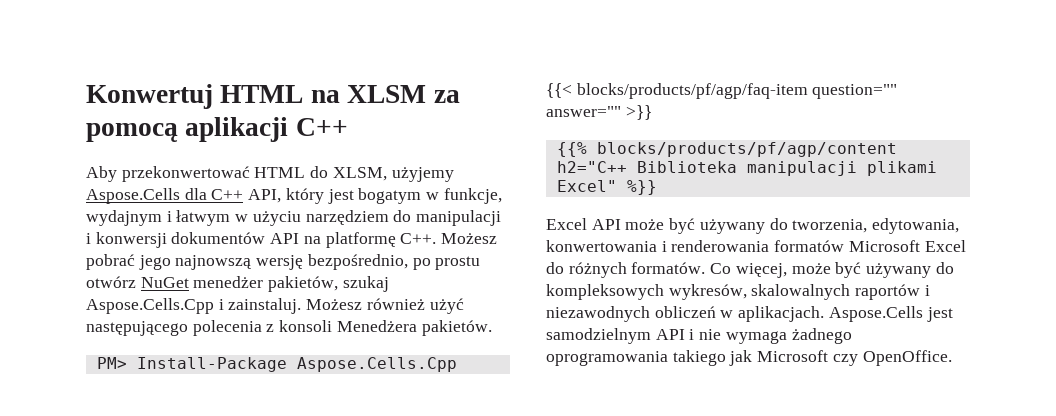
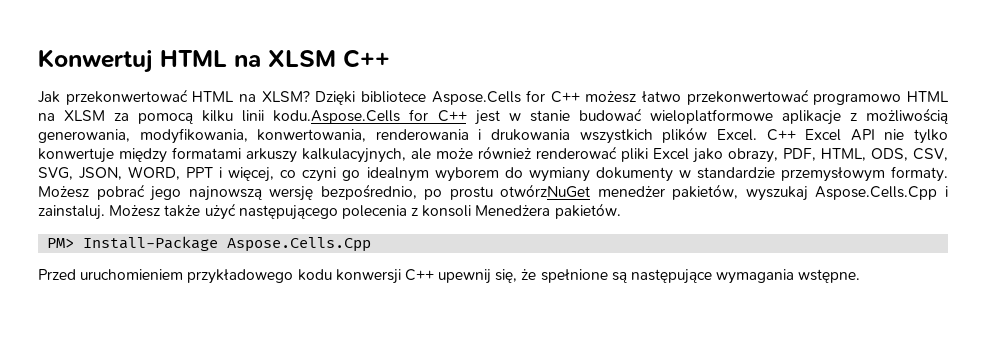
[433,90,460,103] [86,117,348,142] [86,166,454,182] [86,188,502,204] [86,210,502,226] [86,232,437,248] za pomocą aplikacji C++ // Aby przekonwertować HTML do XLSM, użyjemy Aspose.Cells dla C++ API, który jest bogatym w funkcje, wydajnym i łatwym w użyciu narzędziem do manipulacji i konwersji dokumentów API na platformę C++. -> [343,49,390,68] [38,89,949,105] [38,108,948,125] [38,127,949,144] [38,146,948,163] [38,166,948,182] C++ // Jak przekonwertować HTML na XLSM? Dzięki bibliotece Aspose.Cells for C++ możesz łatwo przekonwertować programowo HTML na XLSM za pomocą kilku linii kodu.Aspose.Cells for C++ jest w stanie budować wieloplatformowe aplikacje z możliwością generowania, modyfikowania, konwertowania, renderowania i drukowania wszystkich plików Excel. C++ Excel API nie tylko konwertuje między formatami arkuszy kalkulacyjnych, ale może również renderować pliki Excel jako obrazy, PDF, HTML, ODS, CSV, SVG, JSON, WORD, PPT i więcej, co czyni go idealnym wyborem do wymiany dokumenty w standardzie przemysłowym formaty.
[86,276,189,288] otwórz NuGet -> [500,184,591,198] otwórzNuGet
[342,276,389,292] szukaj -> [745,186,808,201] wyszukaj
[366,298,425,310] również -> [164,205,201,217] także
[546,83,898,99] [546,105,652,120] [556,142,897,157] [556,161,937,176] [556,180,657,195] [546,218,960,234] [546,240,966,252] [546,262,954,278] [546,284,930,300] [546,306,953,322] [546,328,852,344] [546,350,952,366] {{< blocks/products/pf/agp/faq-item question="" answer="" >}} // {{% blocks/products/pf/agp/content h2="C++ Biblioteka manipulacji plikami Excel" %}} // Excel API może być używany do tworzenia, edytowania, konwertowania i renderowania formatów Microsoft Excel do różnych formatów. Co więcej, może być używany do kompleksowych wykresów, skalowalnych raportów i niezawodnych obliczeń w aplikacjach. Aspose.Cells jest samodzielnym API i nie wymaga żadnego oprogramowania takiego jak Microsoft czy OpenOffice. -> [38,269,861,284] Przed uruchomieniem przykładowego kodu konwersji C++ upewnij się, że spełnione są następujące wymagania wstępne.

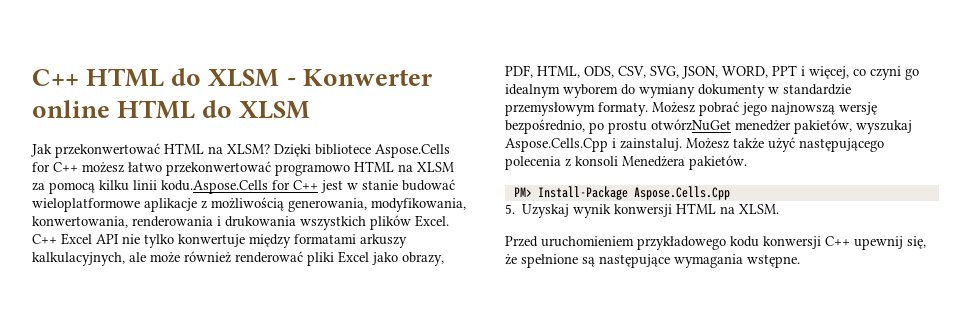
[38,49,390,73] Konwertuj HTML na XLSM C++ -> [32,68,433,87] [32,100,311,119] C++ HTML do XLSM - Konwerter online HTML do XLSM
(372, 244) none -> [505,203,780,218] // 5. Uzyskaj wynik konwersji HTML na XLSM.

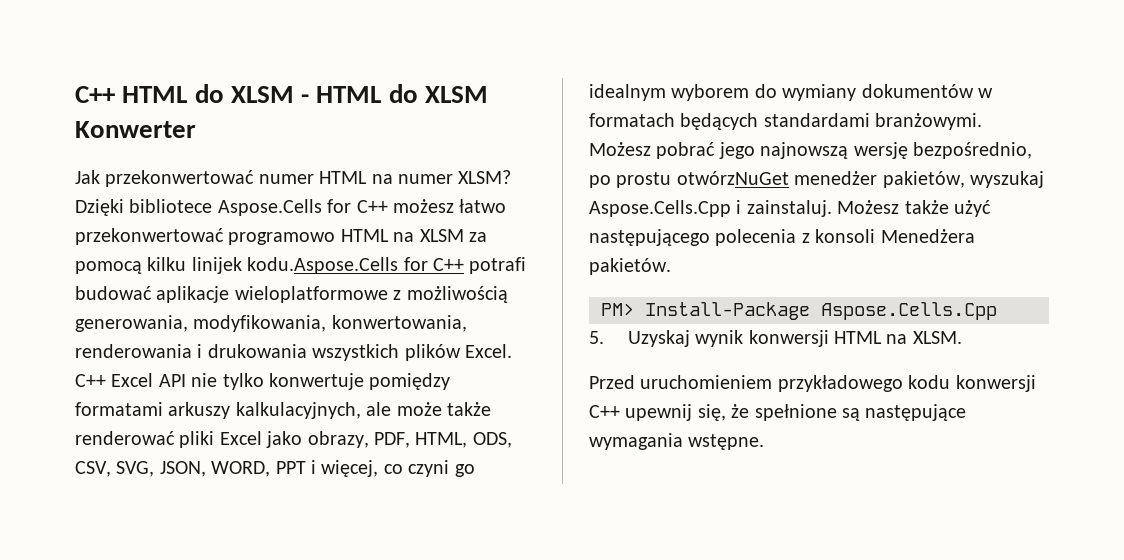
[302,69,433,86] [32,100,311,119] Konwerter online HTML do XLSM -> [316,84,489,103] [75,121,196,138] HTML do XLSM Konwerter
[164,143,223,154] HTML na -> [258,171,453,184] numer HTML na numer
[133,180,157,190] linii -> [191,257,242,274] linijek
[321,179,455,193] [32,198,197,212] jest w stanie budować wieloplatformowe aplikacje -> [469,257,527,274] [75,286,388,303] potrafi budować aplikacje wieloplatformowe
[249,234,291,248] między -> [369,373,451,390] pomiędzy
[184,251,231,263] również -> [446,402,491,416] także
[698,84,851,98] [505,102,648,116] dokumenty w standardzie przemysłowym formaty. -> [861,84,993,98] [589,113,983,130] dokumentów w formatach będących standardami branżowymi.

